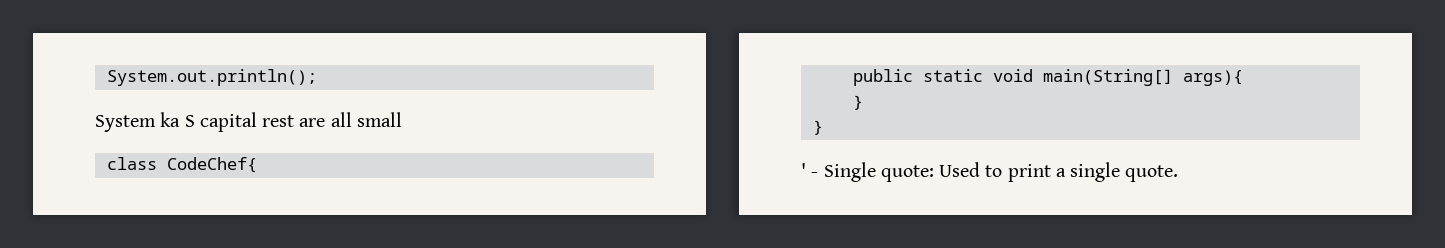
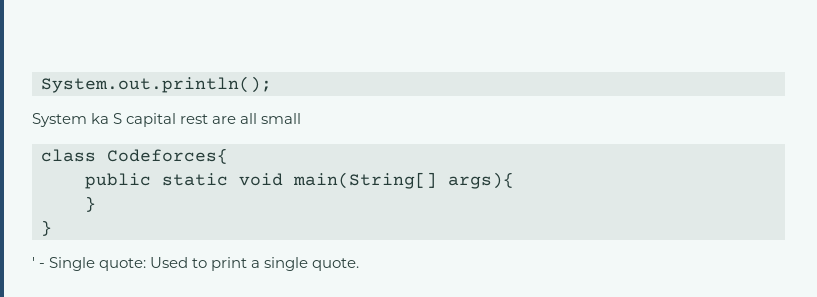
[166,157,257,173] CodeChef{ -> [107,148,228,164] Codeforces{

